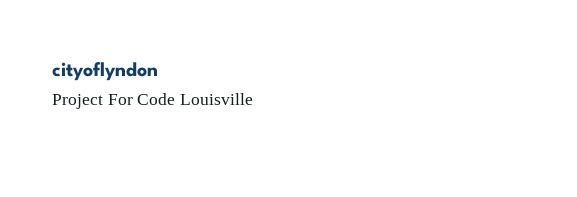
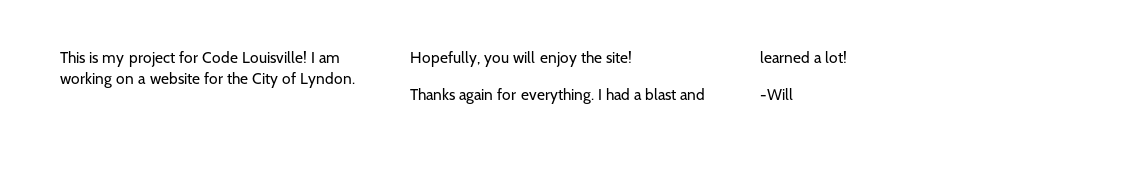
[52,62,158,81] [52,93,254,109] cityoflyndon // Project For Code Louisville -> [60,51,341,67] [60,72,356,88] [410,51,632,67] [410,88,706,104] [760,51,848,63] [760,88,793,100] This is my project for Code Louisville! I am working on a website for the City of Lyndon. Hopefully, you will enjoy the site! // Thanks again for everything. I had a blast and learned a lot! // -Will

